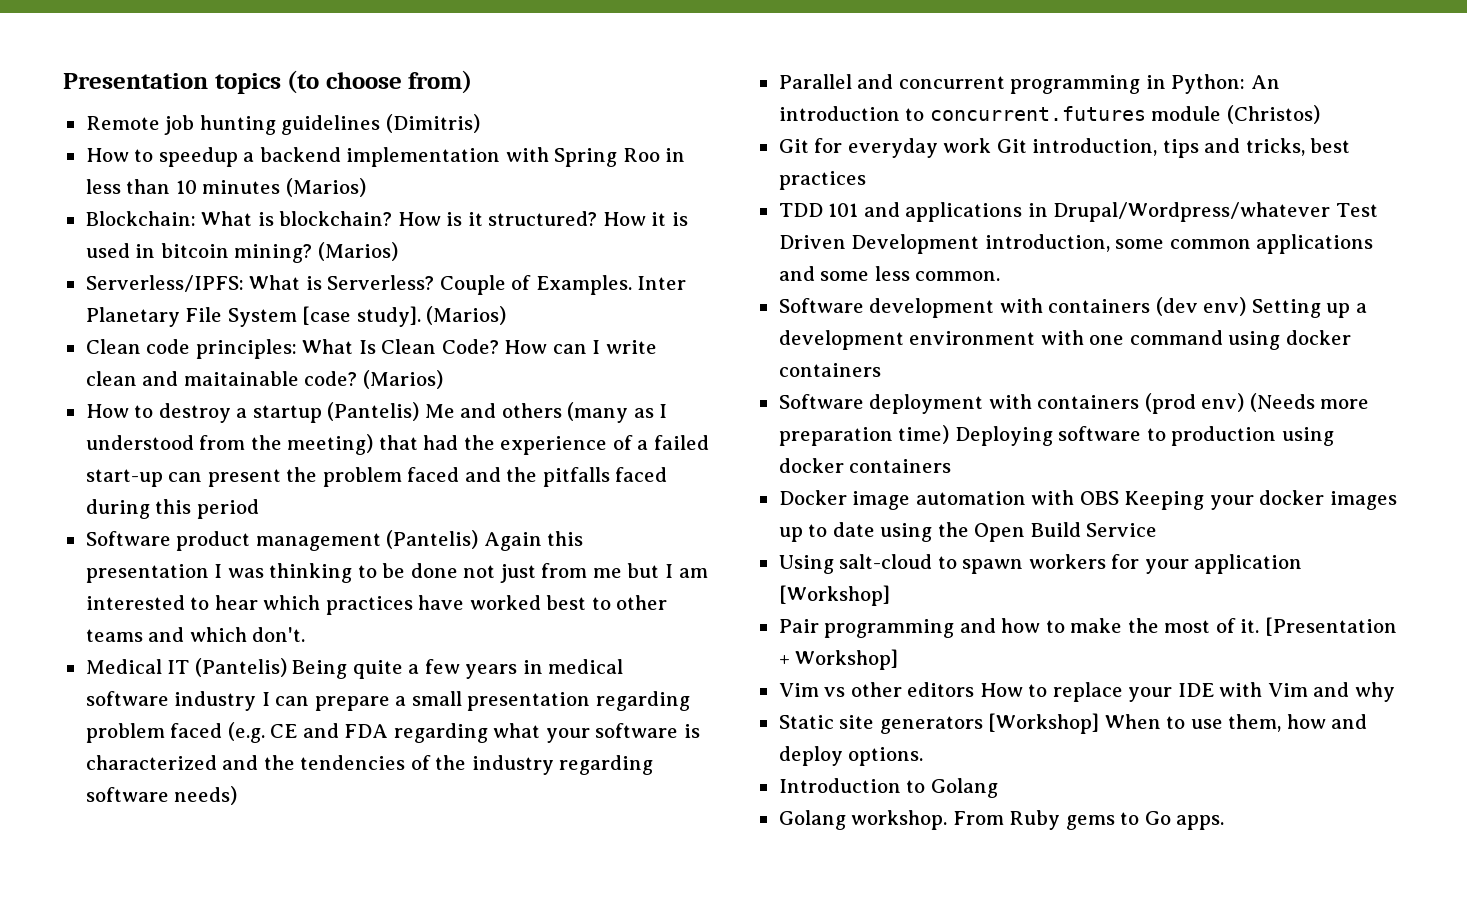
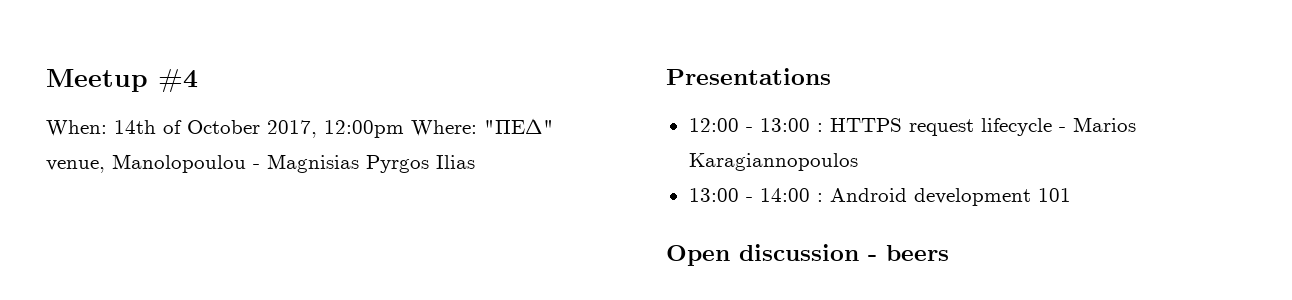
[63,70,473,94] [85,114,480,135] [85,147,686,167] [85,178,366,197] [85,211,688,226] [85,242,398,263] [85,275,687,295] [85,306,507,327] [85,339,657,359] [85,370,443,389] [85,402,668,423] [85,434,709,455] [85,467,668,487] [85,499,259,519] [85,530,584,551] [85,563,708,583] [85,595,668,615] [85,627,306,642] [85,658,624,679] [85,691,690,711] [85,722,700,743] [85,755,654,775] [85,786,238,805] [778,74,1280,94] [778,105,1320,124] [778,138,1351,158] [778,171,866,190] [778,202,1378,222] [778,234,1374,254] [778,266,1001,281] [778,297,1367,318] [778,330,1351,350] [778,363,881,377] [778,393,1370,414] [778,425,1334,446] [778,458,952,473] [778,490,1397,510] [778,522,1158,542] [778,554,1303,574] [778,585,890,606] [778,617,1397,638] [778,649,899,670] [778,682,1395,702] [778,713,1368,734] [778,746,924,766] [778,778,998,798] [778,810,1225,830] Presentation topics (to choose from) // Remote job hunting guidelines (Dimitris) // How to speedup a backend implementation with Spring Roo in less than 10 minutes (Marios) // Blockchain: What is blockchain? How is it structured? How it is used in bitcoin mining? (Marios) // Serverless/IPFS: What is Serverless? Couple of Examples. Inter Planetary File System [case study]. (Marios) // Clean code principles: What Is Clean Code? How can I write clean and maitainable code? (Marios) // How to destroy a startup (Pantelis) Me and others (many as I understood from the meeting) that had the experience of a failed start-up can present the problem faced and the pitfalls faced during this period // Software product management (Pantelis) Again this presentation I was thinking to be done not just from me but I am interested to hear which practices have worked best to other teams and which don't. // Medical IT (Pantelis) Being quite a few years in medical software industry I can prepare a small presentation regarding problem faced (e.g. CE and FDA regarding what your software is characterized and the tendencies of the industry regarding software needs) // Parallel and concurrent programming in Python: An introduction to concurrent.futures module (Christos) // Git for everyday work Git introduction, tips and tricks, best practices // TDD 101 and applications in Drupal/Wordpress/whatever Test Driven Development introduction, some common applications and some less common. // Software development with containers (dev env) Setting up a development environment with one command using docker containers // Software deployment with containers (prod env) (Needs more preparation time) Deploying software to production using docker containers // Docker image automation with OBS Keeping your docker images up to date using the Open Build Service // Using salt-cloud to spawn workers for your application [Workshop] // Pair programming and how to make the most of it. [Presentation + Workshop] // Vim vs other editors How to replace your IDE with Vim and why // Static site generators [Workshop] When to use them, how and deploy options. // Introduction to Golang // Golang workshop. From Ruby gems to Go apps. -> [46,69,198,92] [46,118,554,138] [46,154,475,173] [666,68,831,85] [688,117,1136,136] [688,153,858,171] [688,188,1071,206] [666,244,949,266] Meetup #4 // When: 14th of October 2017, 12:00pm Where: "ΠΕΔ" venue, Manolopoulou - Magnisias Pyrgos Ilias // Presentations // 12:00 - 13:00 : HTTPS request lifecycle - Marios Karagiannopoulos // 13:00 - 14:00 : Android development 101 // Open discussion - beers

